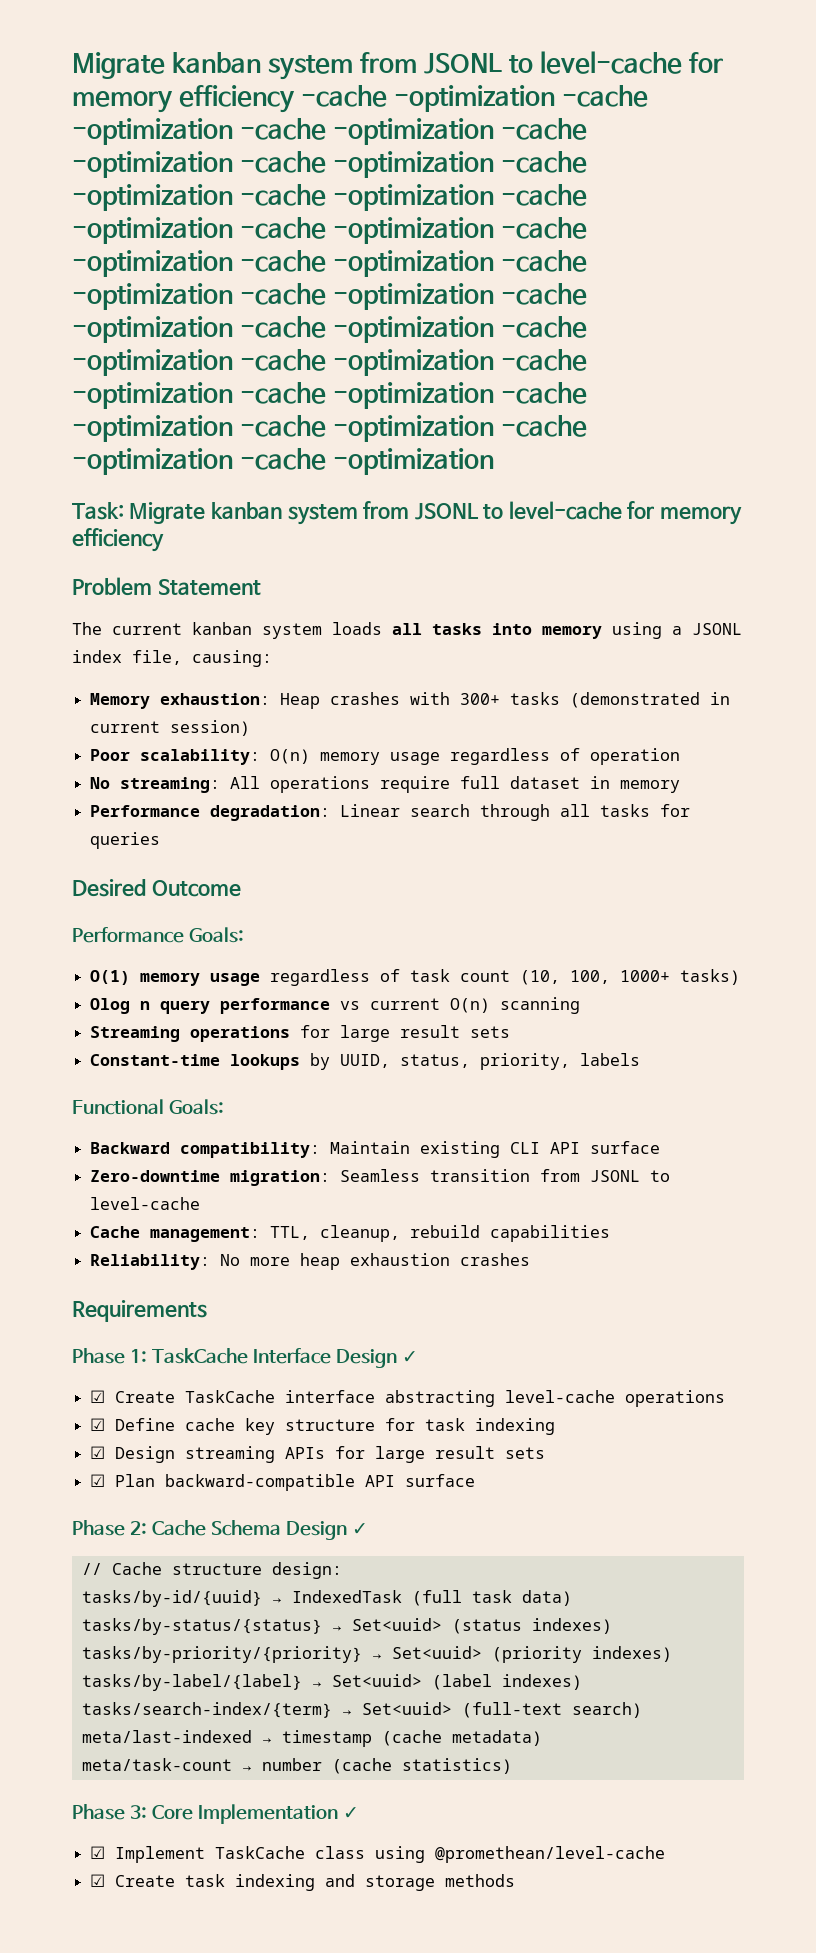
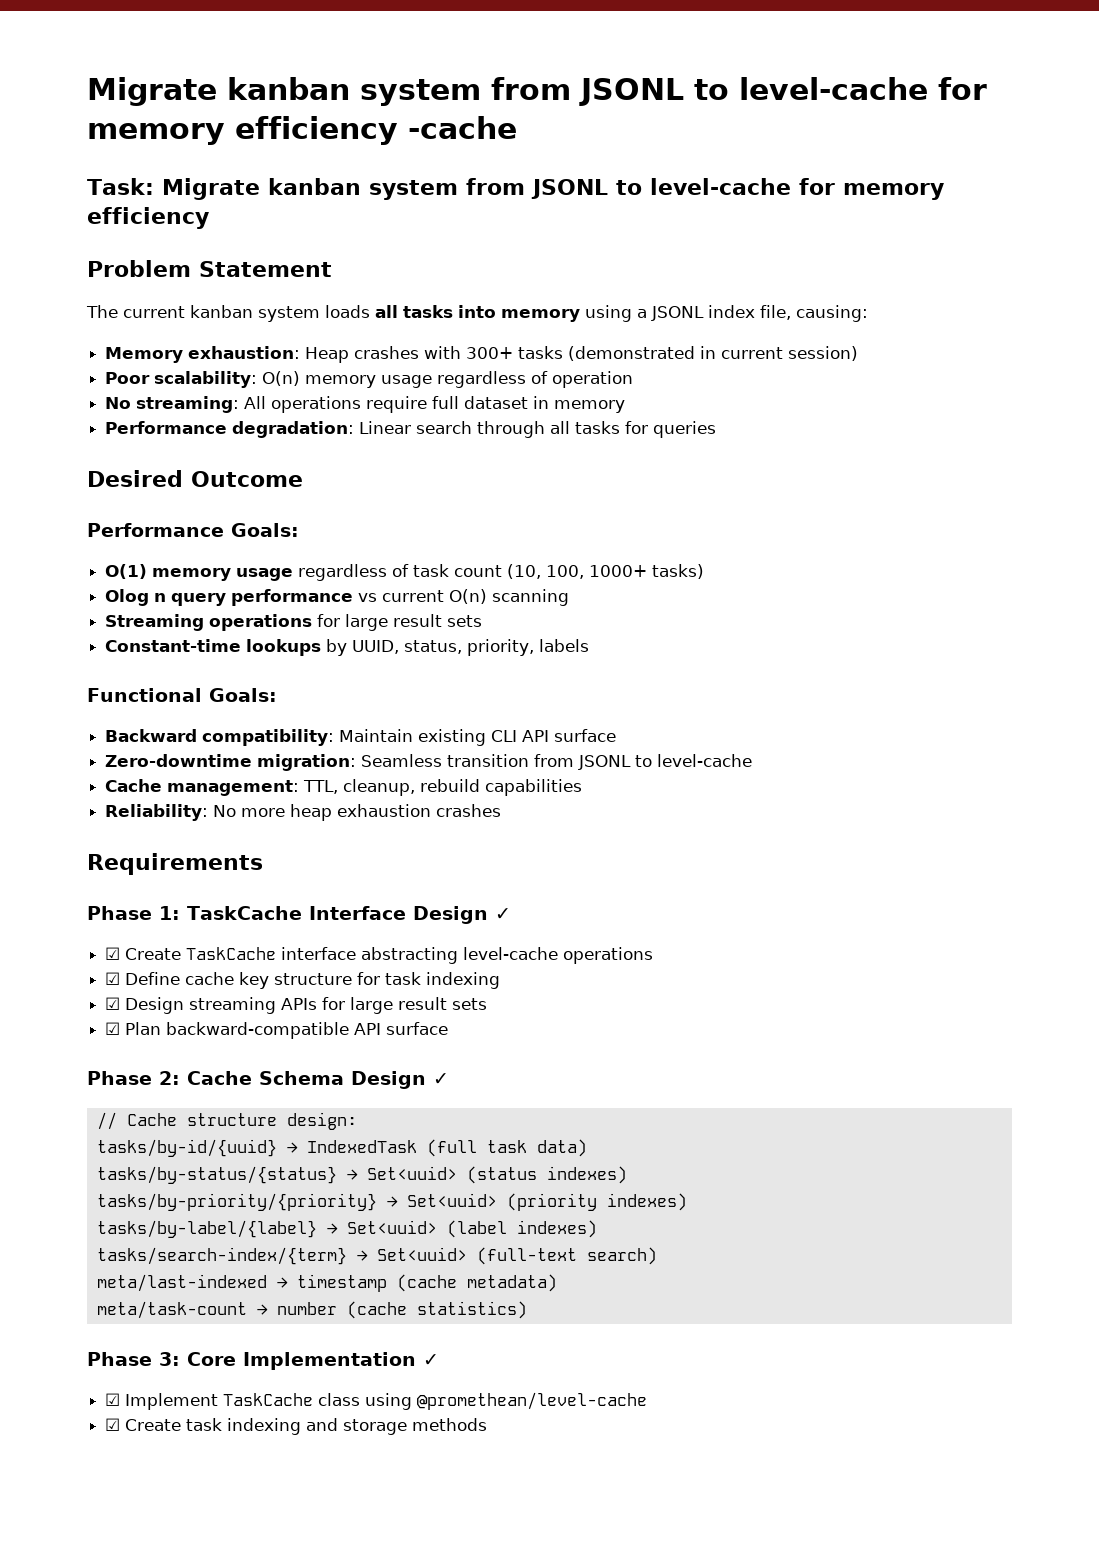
[394,85,649,112] [72,118,588,145] [72,151,588,178] [72,184,588,211] [72,217,588,244] [72,250,588,277] [72,283,588,310] [72,316,588,343] [72,349,588,376] [72,382,588,409] [72,415,588,442] [72,448,495,475] -optimization -cache -optimization -cache -optimization -cache -optimization -cache -optimization -cache -optimization -cache -optimization -cache -optimization -cache -optimization -cache -optimization -cache -optimization -cache -optimization -cache -optimization -cache -optimization -cache -optimization -cache -optimization -cache -optimization -cache -optimization -cache -optimization -cache -optimization -cache -optimization -cache -optimization -cache -optimization -> (517, 127) none

